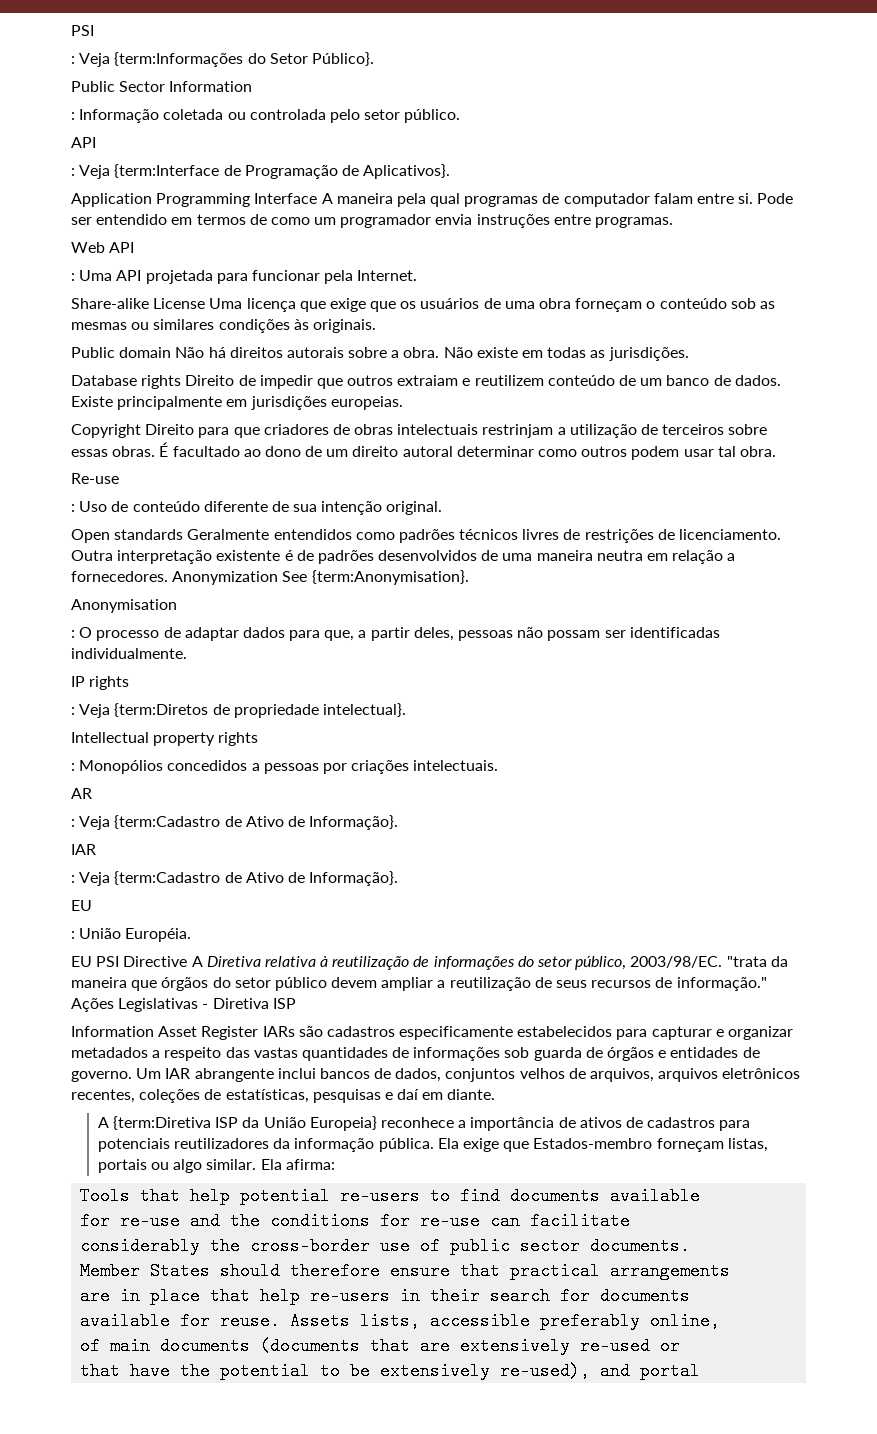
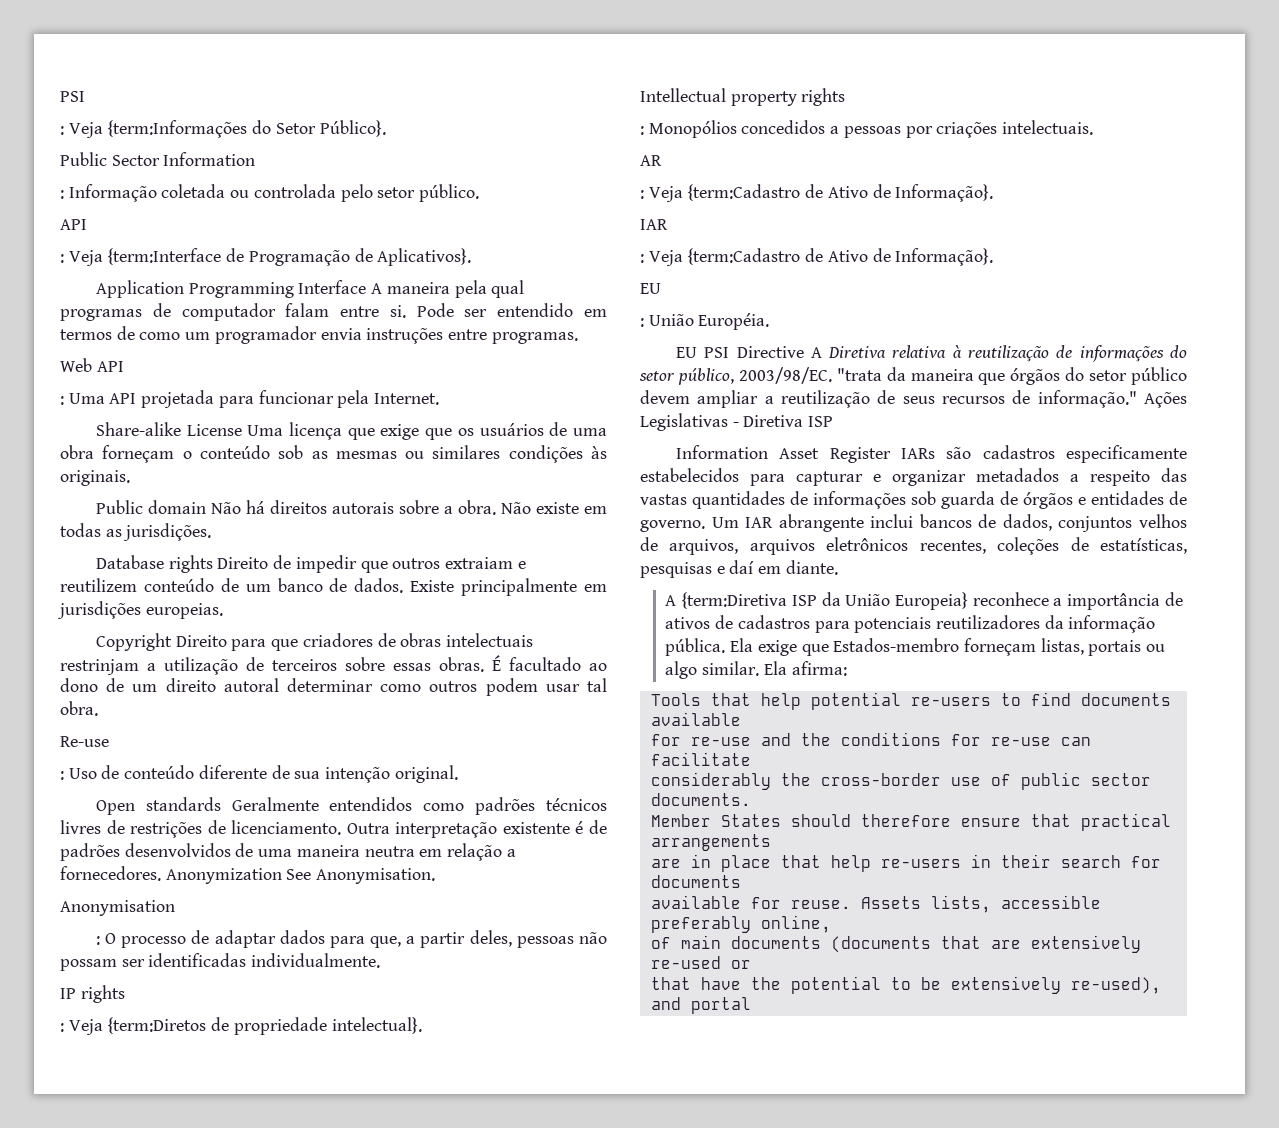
[311,570,469,585] {term:Anonymisation}. -> [316,868,436,884] Anonymisation.

